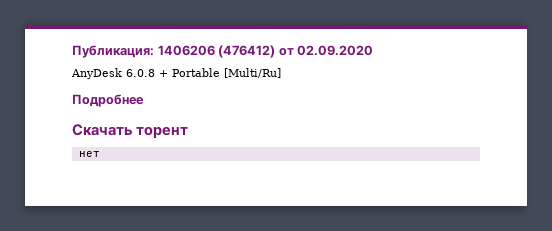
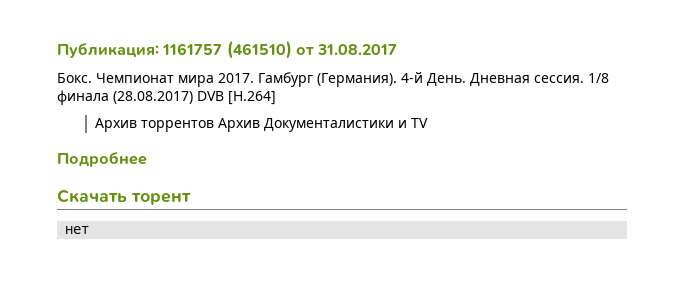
[157,45,374,58] [71,68,281,79] 1406206 (476412) от 02.09.2020 // AnyDesk 6.0.8 + Portable [Multi/Ru] -> [162,41,398,59] [57,72,609,87] [57,90,276,105] [95,118,429,132] 1161757 (461510) от 31.08.2017 // Бокс. Чемпионат мира 2017. Гамбург (Германия). 4-й День. Дневная сессия. 1/8 финала (28.08.2017) DVB [H.264] // Архив торрентов Архив Документалистики и TV

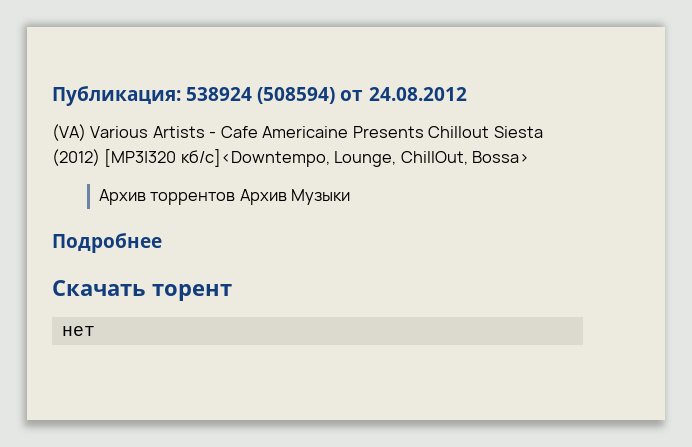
[162,41,398,59] [57,72,609,87] [57,90,276,105] 1161757 (461510) от 31.08.2017 // Бокс. Чемпионат мира 2017. Гамбург (Германия). 4-й День. Дневная сессия. 1/8 финала (28.08.2017) DVB [H.264] -> [186,87,467,104] [52,124,543,141] [52,149,530,167] 538924 (508594) от 24.08.2012 // (VA) Various Artists - Cafe Americaine Presents Chillout Siesta (2012) [MP3|320 кб/с]<Downtempo, Lounge, ChillOut, Bossa>
[264,118,429,132] Документалистики и TV -> [291,189,351,205] Музыки

